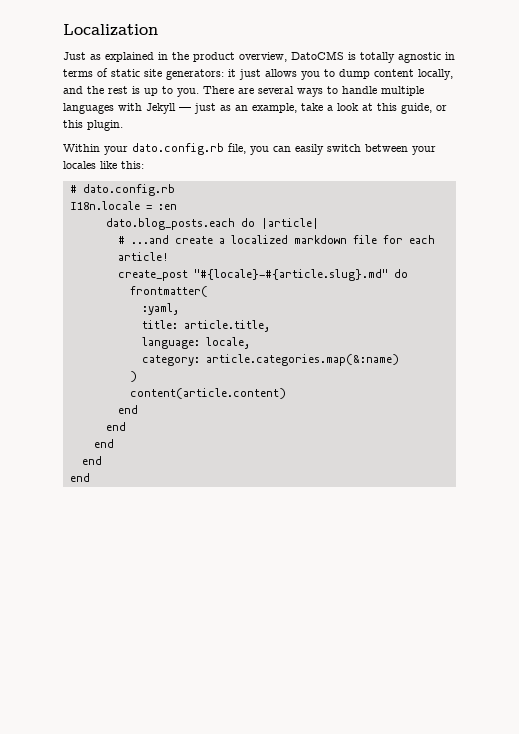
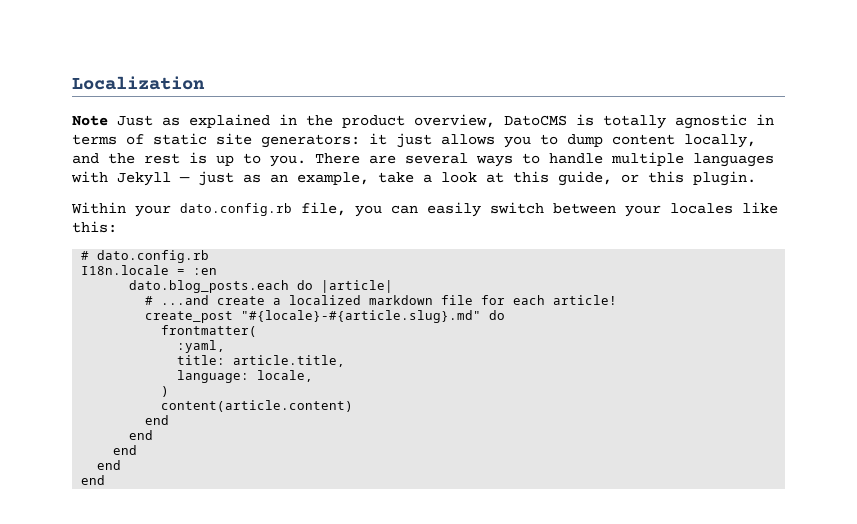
(158, 30) none -> [72,115,108,126] Note
[141,354,399,366] // category: article.categories.map(&:name) -> (314, 376) none

